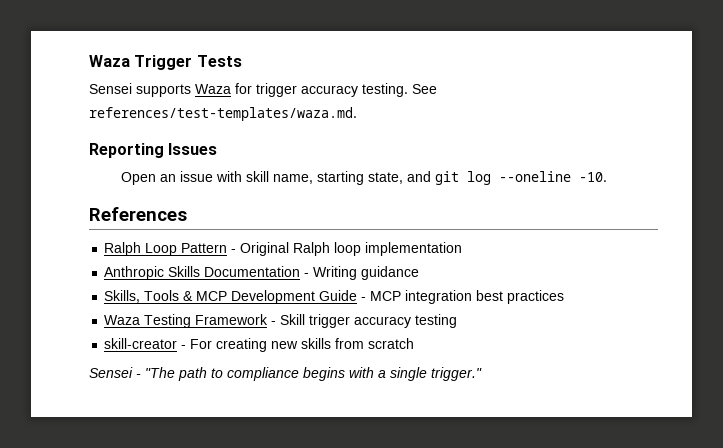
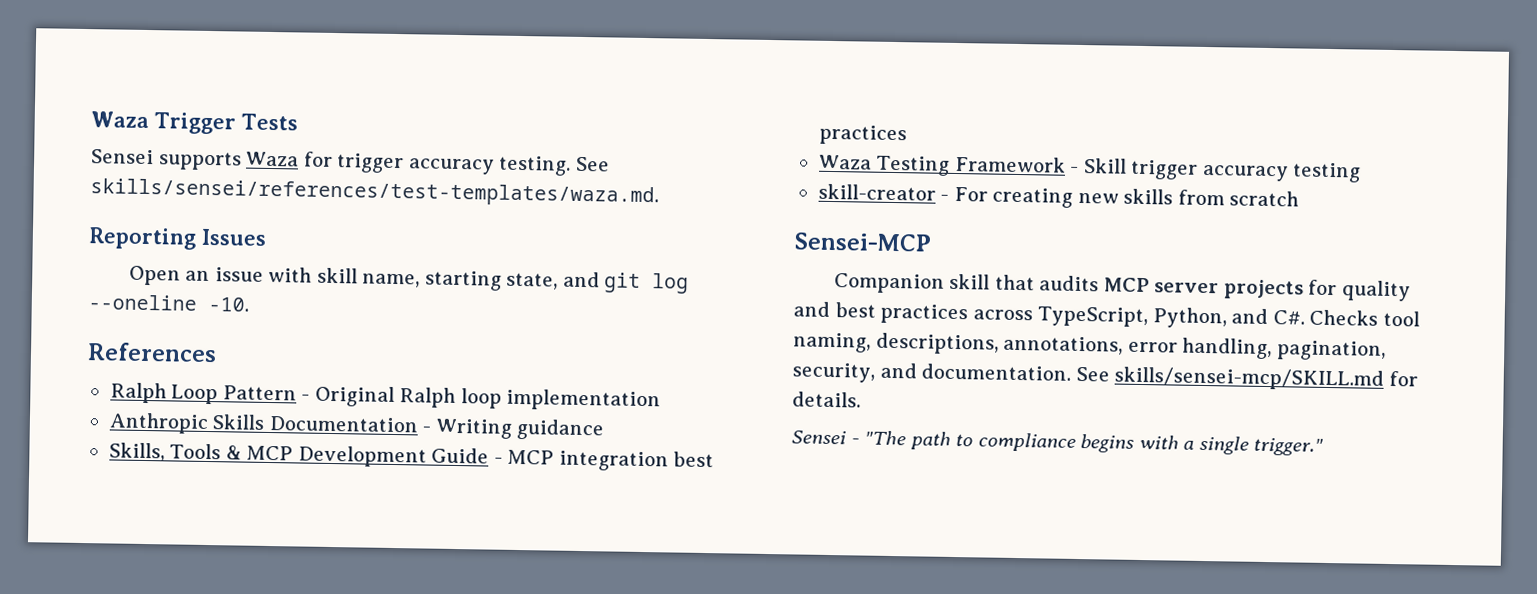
[89,107,357,121] references/test-templates/waza.md. -> [90,178,659,208] skills/sensei/references/test-templates/waza.md.
(415, 343) none -> [794,232,932,252] [833,273,1411,302] [793,301,1420,329] [793,332,1386,361] [792,362,1418,391] [792,391,861,408] // Sensei-MCP // Companion skill that audits MCP server projects for quality and best practices across TypeScript, Python, and C#. Checks tool naming, descriptions, annotations, error handling, pagination, security, and documentation. See skills/sensei-mcp/SKILL.md for details.

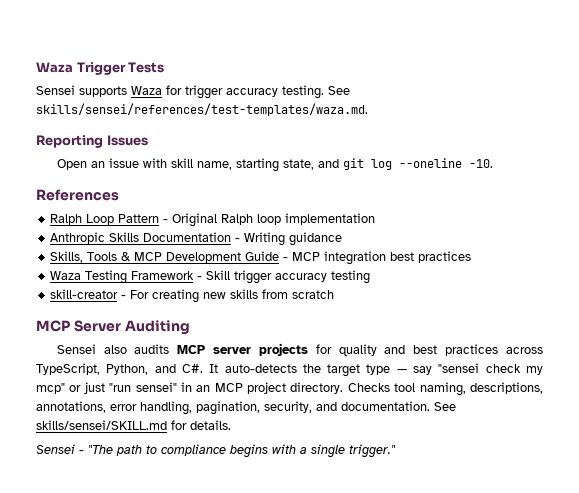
[794,232,932,252] [833,273,1035,294] Sensei-MCP // Companion skill that -> [36,320,190,335] [56,344,127,354] MCP Server Auditing // Sensei also
(1305, 317) none -> [209,363,544,377] [36,382,344,394] It auto-detects the target type — say "sensei check my mcp" or just "run sensei" in an MCP project directory.
[1114,366,1385,391] skills/sensei-mcp/SKILL.md -> [36,420,167,430] skills/sensei/SKILL.md

